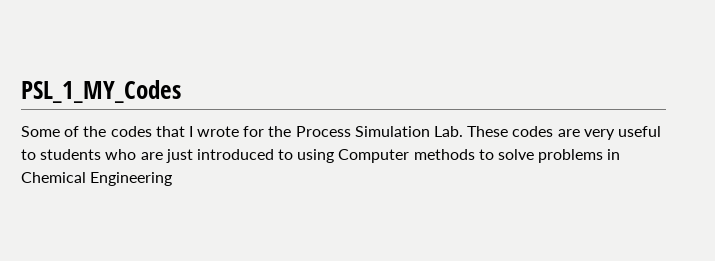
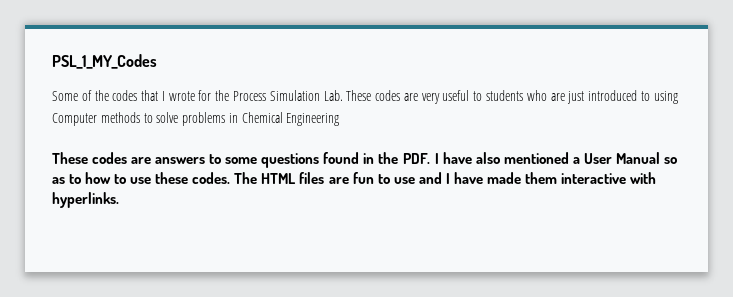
(173, 179) none -> [52,152,677,168] [52,172,657,184] [52,192,119,208] // These codes are answers to some questions found in the PDF. I have also mentioned a User Manual so as to how to use these codes. The HTML files are fun to use and I have made them interactive with hyperlinks.

